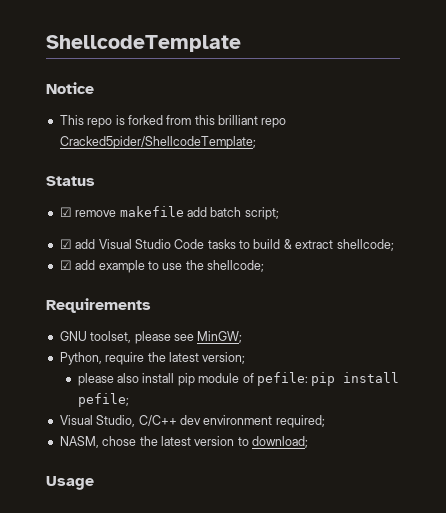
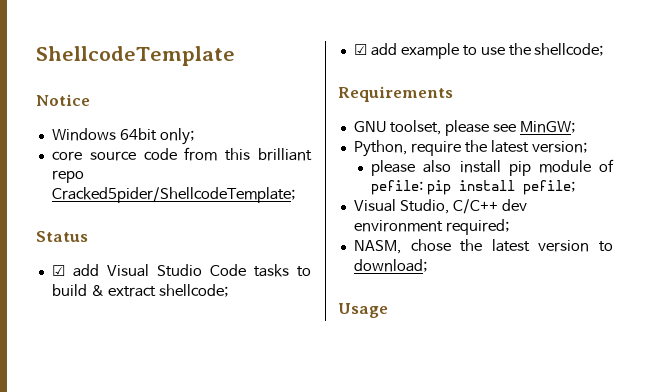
[59,115,163,128] This repo is forked -> [51,128,194,145] [51,148,177,161] Windows 64bit only; // core source code
[59,206,279,220] // ☑ remove makefile add batch script; -> (88, 236) none

